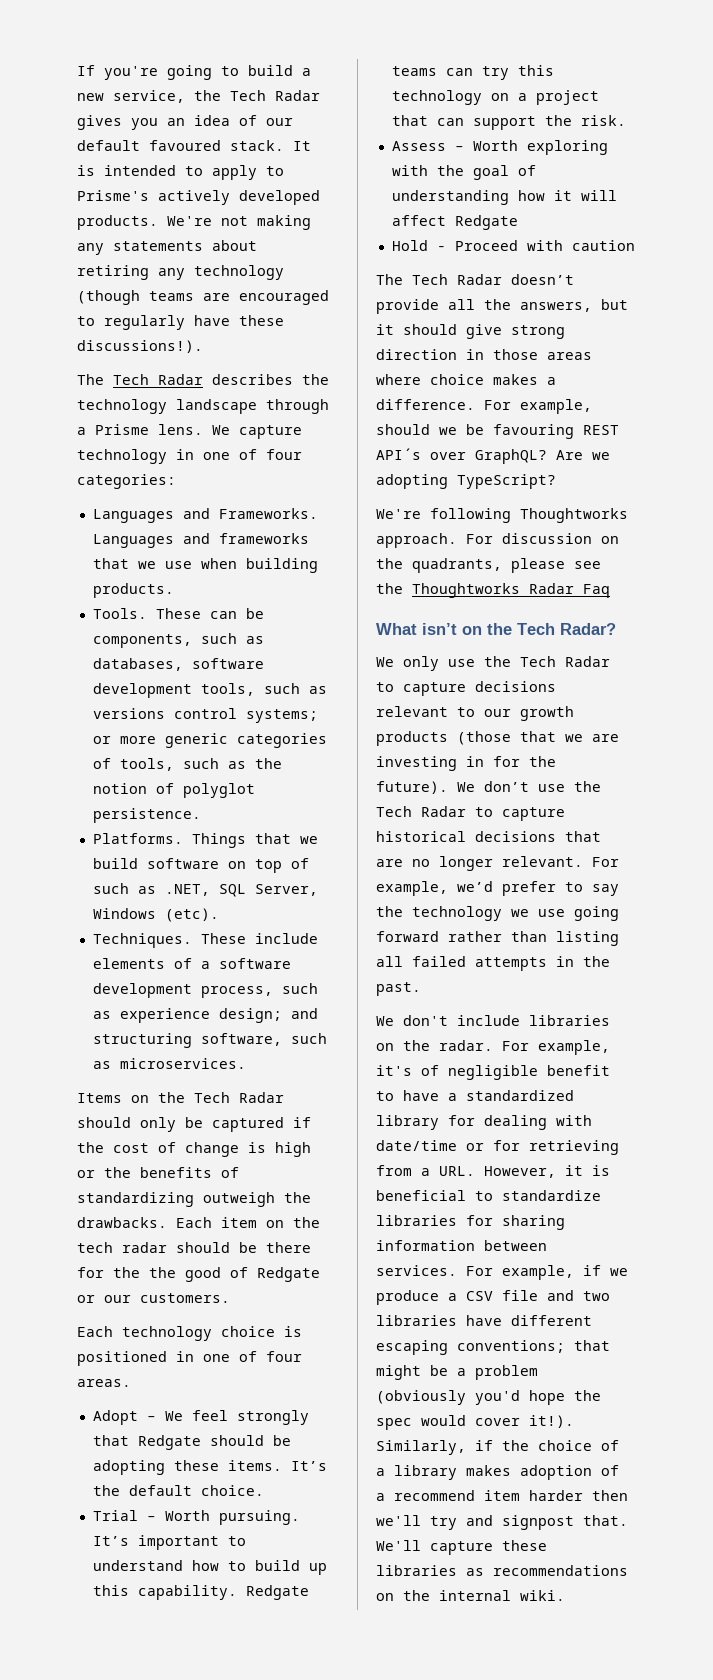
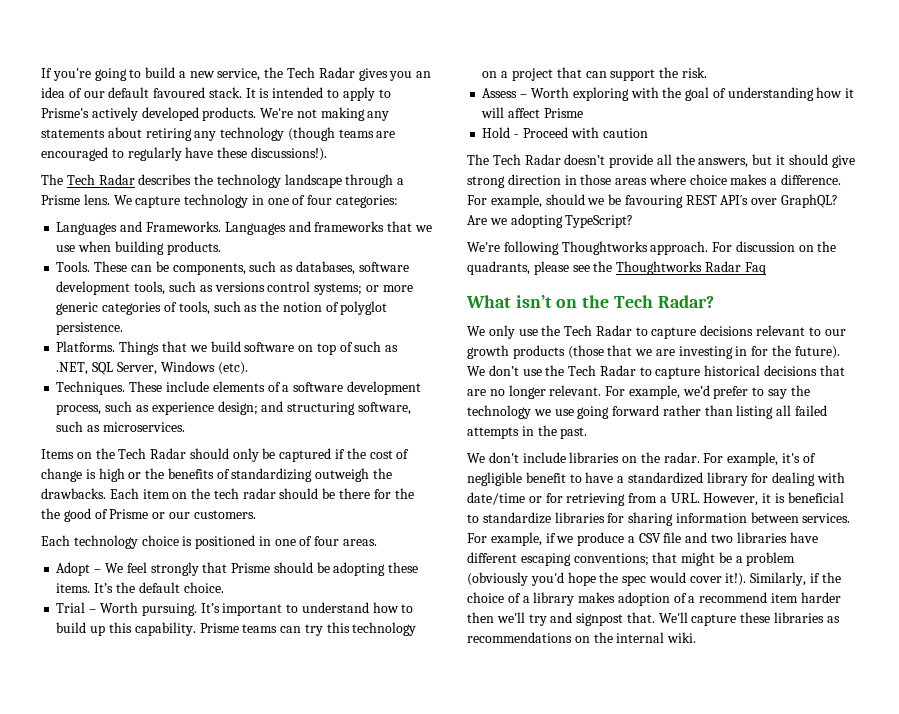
[257,1267,320,1282] Redgate -> [109,509,149,519] Prisme
[137,1435,201,1450] Redgate -> [231,563,271,573] Prisme
[245,1585,309,1600] Redgate -> [199,623,239,633] Prisme
[454,215,518,230] Redgate -> [543,108,583,118] Prisme

